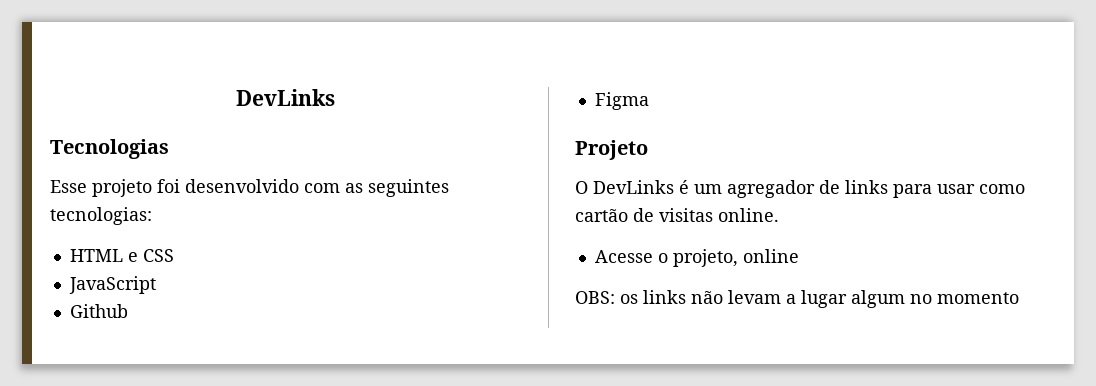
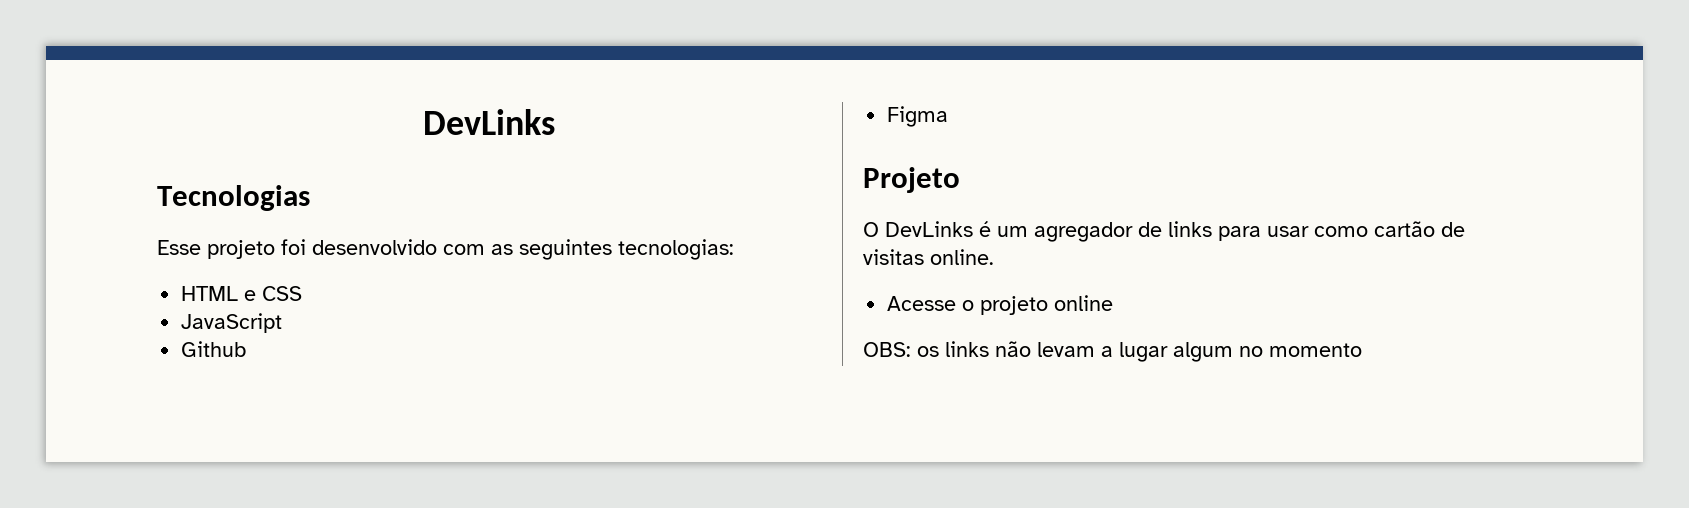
[672,249,738,267] projeto, -> [980,296,1049,315] projeto

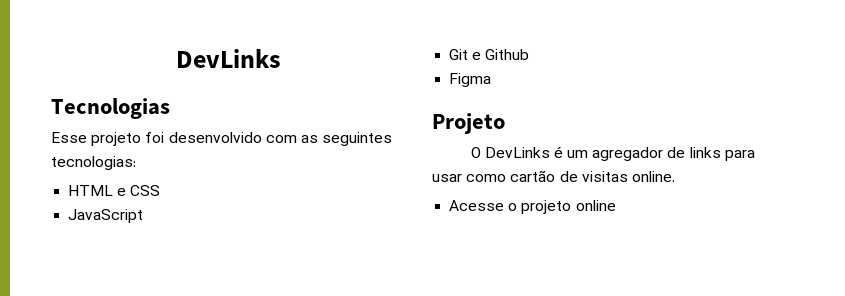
(283, 323) none -> [449,49,482,60] Git e
[863,341,1362,362] // OBS: os links não levam a lugar algum no momento -> (616, 205) none

